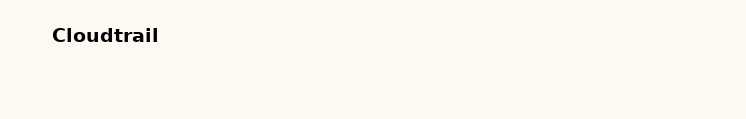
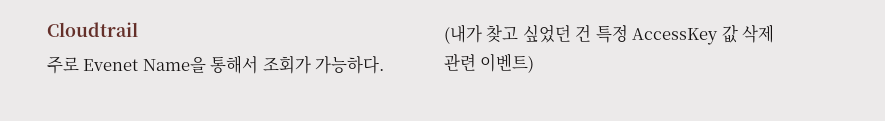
(159, 35) none -> [47,55,385,74] [444,24,775,45] [444,53,535,73] // 주로 Evenet Name을 통해서 조회가 가능하다. (내가 찾고 싶었던 건 특정 AccessKey 값 삭제 관련 이벤트)

